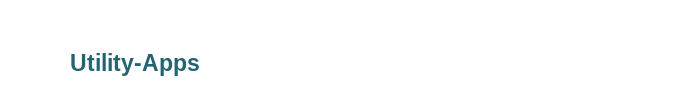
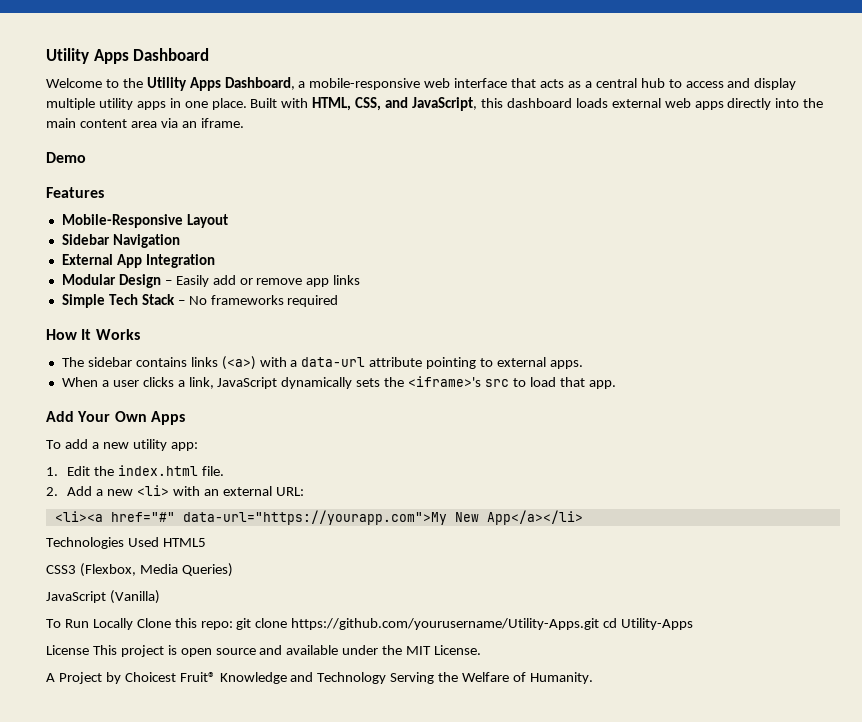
[70,53,200,76] Utility-Apps -> [46,48,210,64] [46,77,797,91] [46,97,824,111] [46,118,244,128] [46,152,86,163] [46,187,104,198] [61,214,228,228] [61,234,180,248] [61,254,215,268] [61,274,361,288] [61,294,339,308] [46,329,140,340] [61,356,583,370] [61,376,616,389] [46,411,185,425] [46,439,198,451] [46,465,225,476] [46,485,304,496] [54,510,583,525] [46,537,206,549] [46,563,233,577] [46,590,160,604] [46,618,694,630] [46,645,482,657] [46,672,593,684] Utility Apps Dashboard // Welcome to the Utility Apps Dashboard, a mobile-responsive web interface that acts as a central hub to access and display multiple utility apps in one place. Built with HTML, CSS, and JavaScript, this dashboard loads external web apps directly into the main content area via an iframe. // Demo // Features // Mobile-Responsive Layout // Sidebar Navigation // External App Integration // Modular Design – Easily add or remove app links // Simple Tech Stack – No frameworks required // How It Works // The sidebar contains links (<a>) with a data-url attribute pointing to external apps. // When a user clicks a link, JavaScript dynamically sets the <iframe>'s src to load that app. // Add Your Own Apps // To add a new utility app: // 1. Edit the index.html file. // 2. Add a new <li> with an external URL: // <li><a href="#" data-url="https://yourapp.com">My New App</a></li> // Technologies Used HTML5 // CSS3 (Flexbox, Media Queries) // JavaScript (Vanilla) // To Run Locally Clone this repo: git clone https://github.com/yourusername/Utility-Apps.git cd Utility-Apps // License This project is open source and available under the MIT License. // A Project by Choicest Fruit® Knowledge and Technology Serving the Welfare of Humanity.

